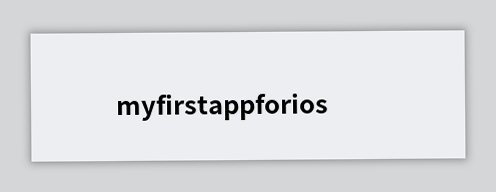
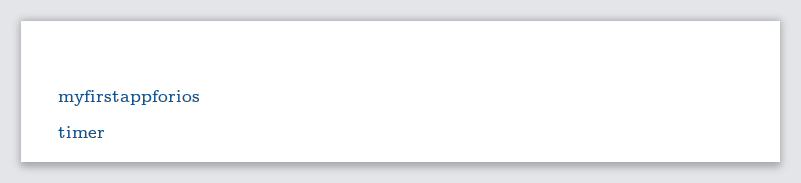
(329, 107) none -> [58,126,105,138] // timer

